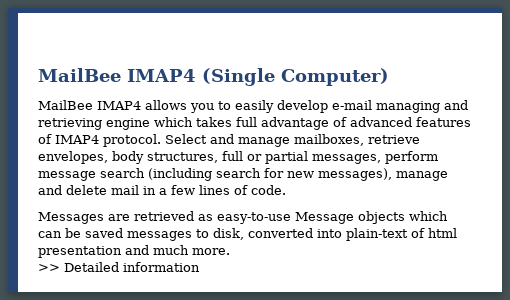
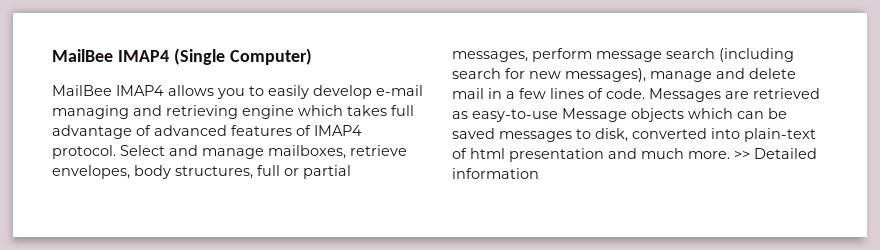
(286, 190) // -> (645, 93) none
(230, 251) // -> (730, 155) none

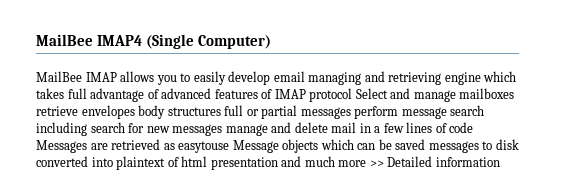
[116,85,164,96] IMAP4 -> [85,72,117,82] IMAP
[376,85,423,96] e-mail -> [273,71,305,82] email
[314,125,362,136] [52,145,116,159] IMAP4 protocol. -> [274,88,353,102] IMAP protocol
[268,145,407,159] [52,165,253,179] mailboxes, retrieve envelopes, body structures, -> [459,88,515,99] [36,105,221,119] mailboxes retrieve envelopes body structures
[452,51,528,62] messages, -> [300,107,351,119] messages
[719,48,794,62] (including -> [36,122,87,136] including
[565,68,646,82] messages), -> [172,124,223,136] messages
[606,88,645,99] code. -> [449,122,474,133] code
[472,109,558,122] easy-to-use -> [178,141,230,153] easytouse
[595,128,628,142] disk, -> [495,139,519,150] disk
[744,128,816,142] plain-text -> [116,156,166,170] plaintext
[688,151,730,159] more. -> [338,160,367,167] more

